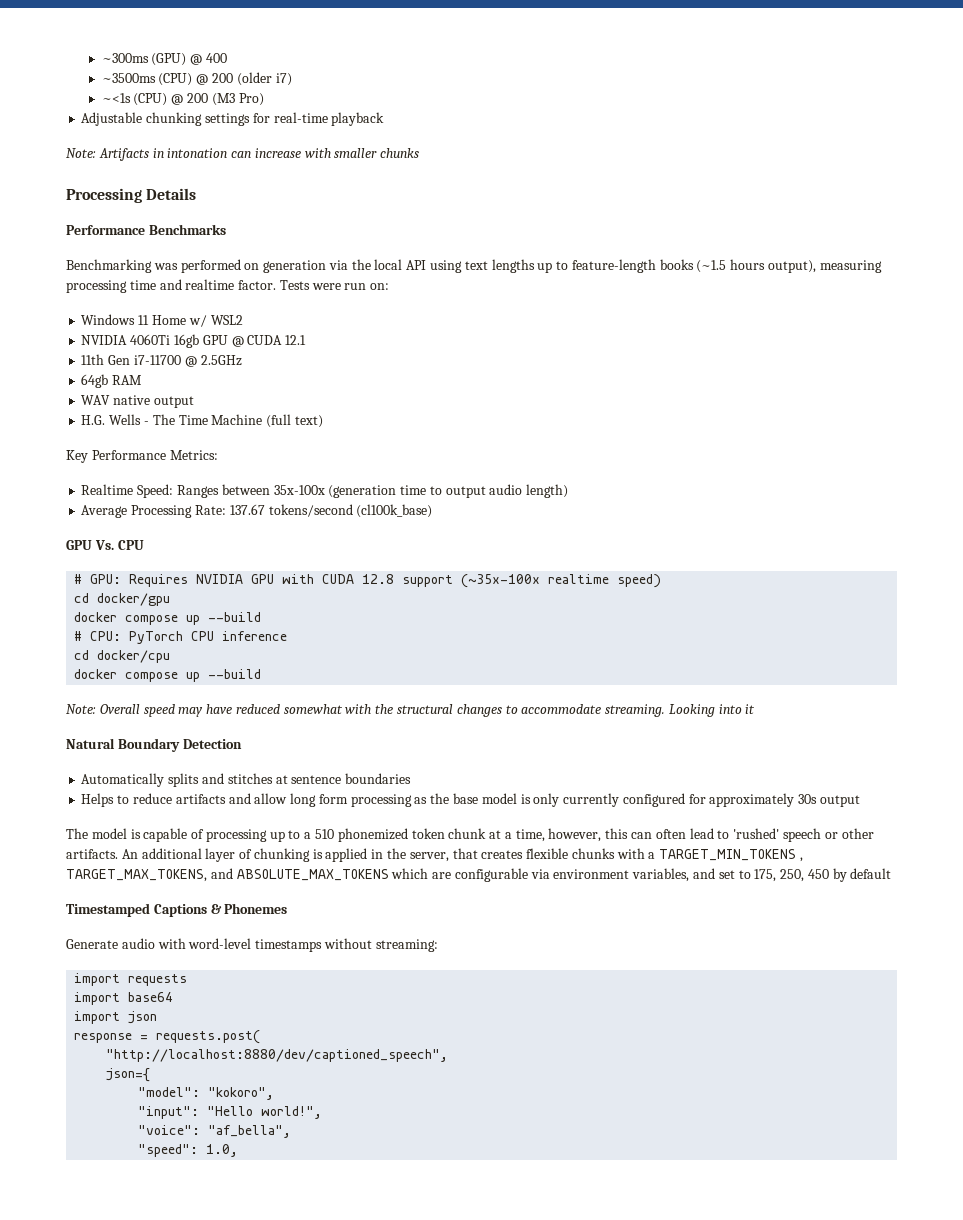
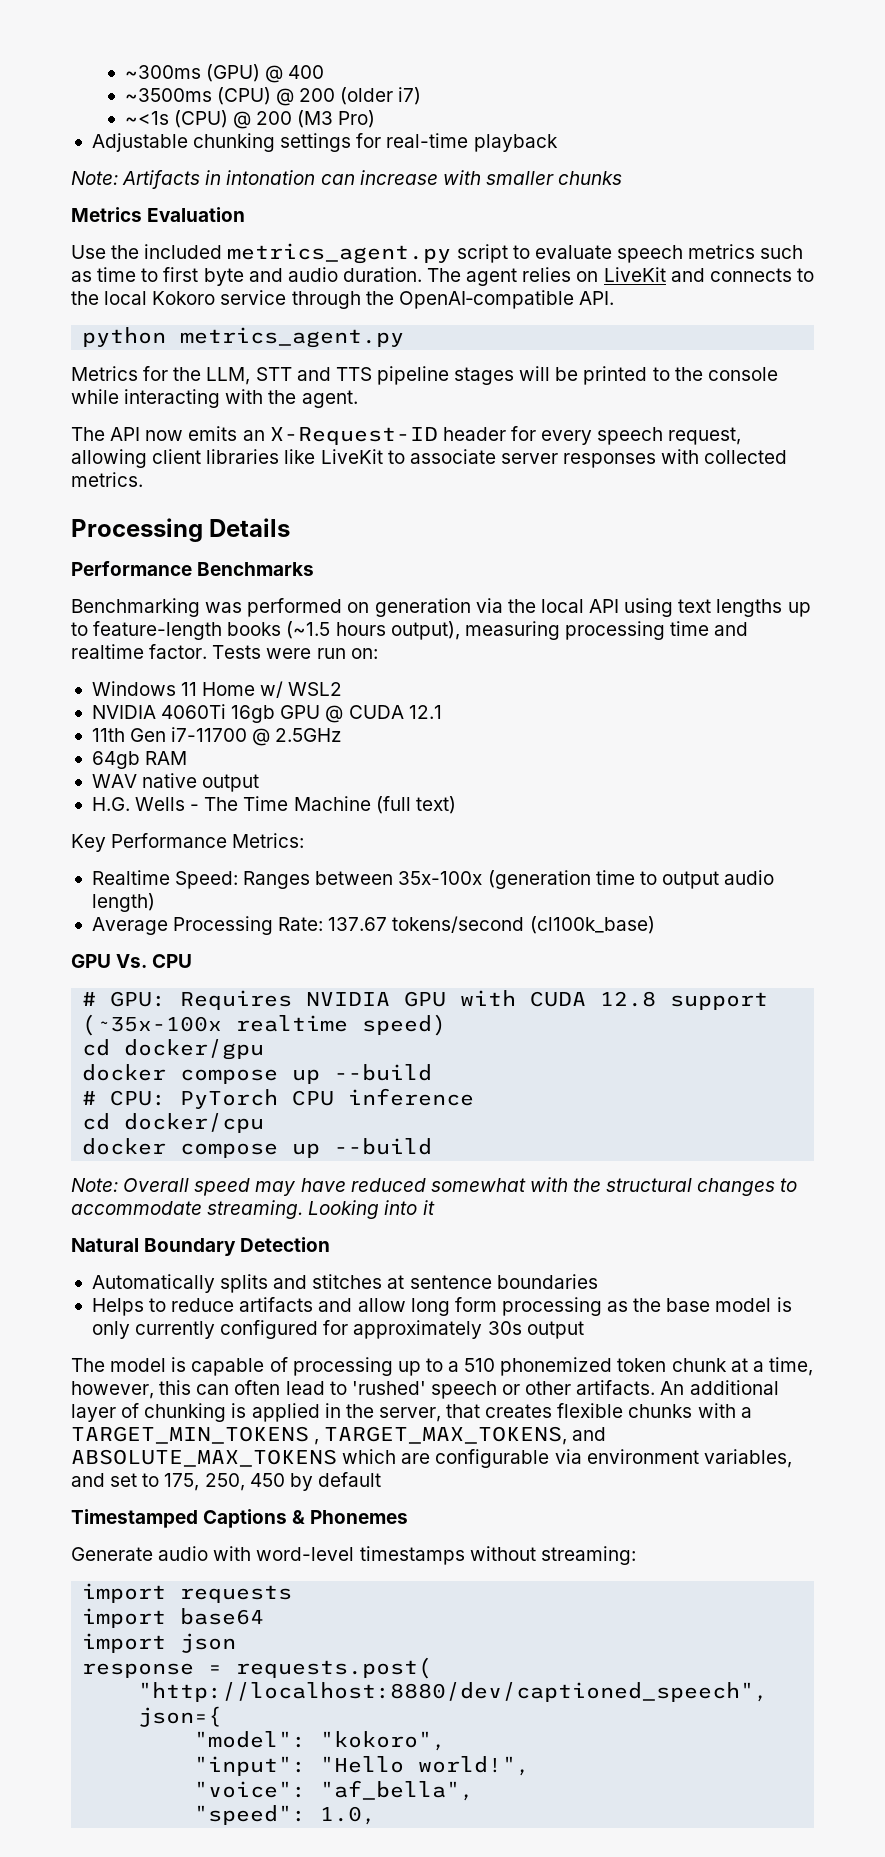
(420, 153) none -> [71,207,246,222] [71,243,804,264] [71,267,814,286] [71,290,614,309] [82,327,405,348] [71,366,778,385] [71,389,358,408] [71,426,742,445] [71,449,788,468] [71,472,143,487] // Metrics Evaluation // Use the included metrics_agent.py script to evaluate speech metrics such as time to first byte and audio duration. The agent relies on LiveKit and connects to the local Kokoro service through the OpenAI‑compatible API. // python metrics_agent.py // Metrics for the LLM, STT and TTS pipeline stages will be printed to the console while interacting with the agent. // The API now emits an X-Request-ID header for every speech request, allowing client libraries like LiveKit to associate server responses with collected metrics.

